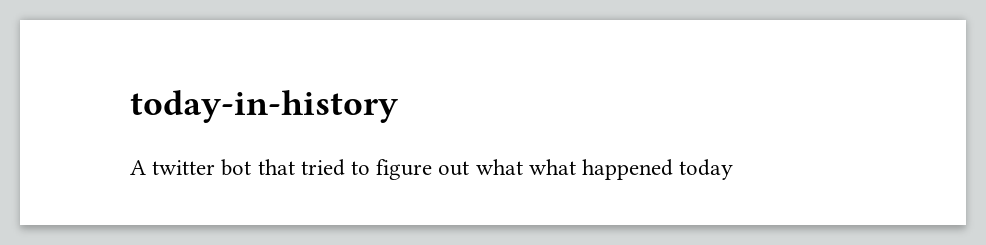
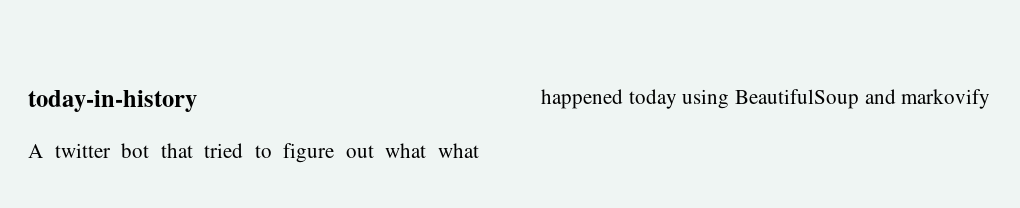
(734, 169) none -> [682,89,991,109] using BeautifulSoup and markovify

